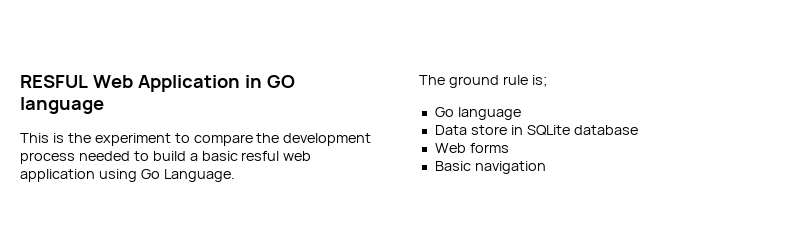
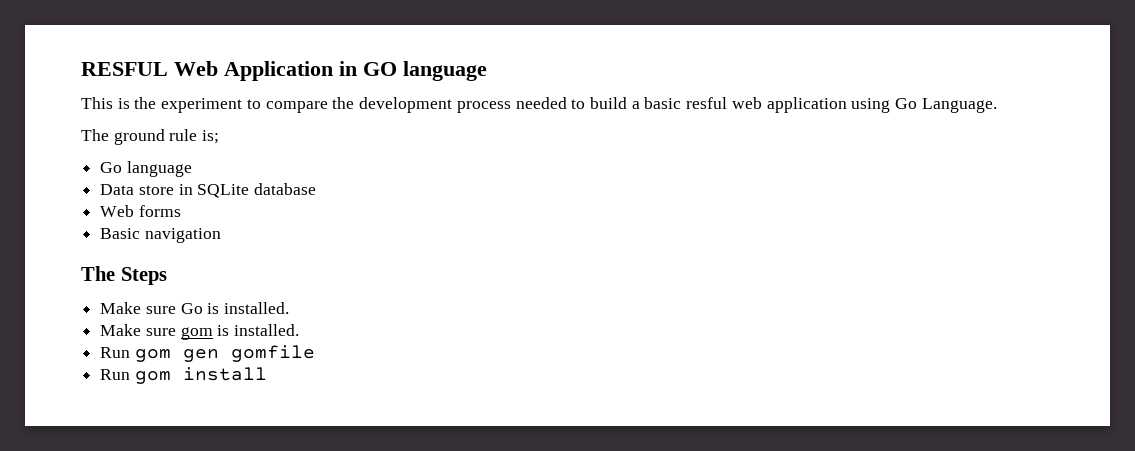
(546, 167) none -> [81,266,167,285] [100,302,290,314] [100,324,300,340] [100,345,315,362] [100,367,267,384] // The Steps // Make sure Go is installed. // Make sure gom is installed. // Run gom gen gomfile // Run gom install

